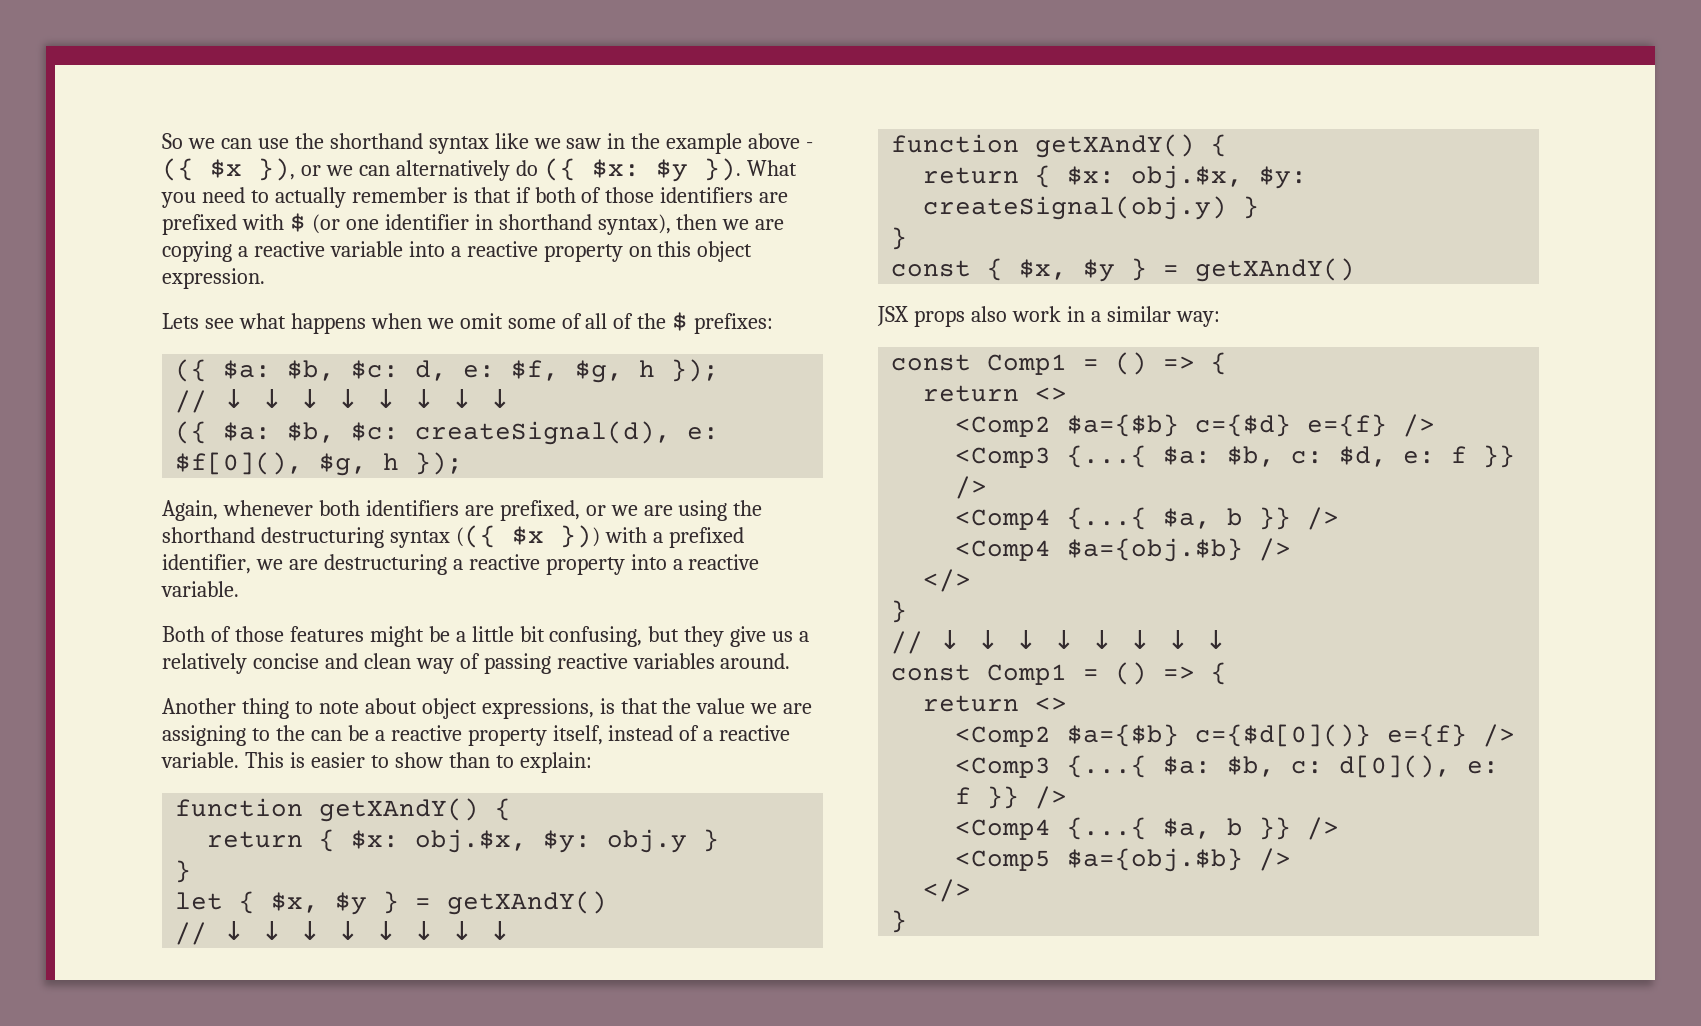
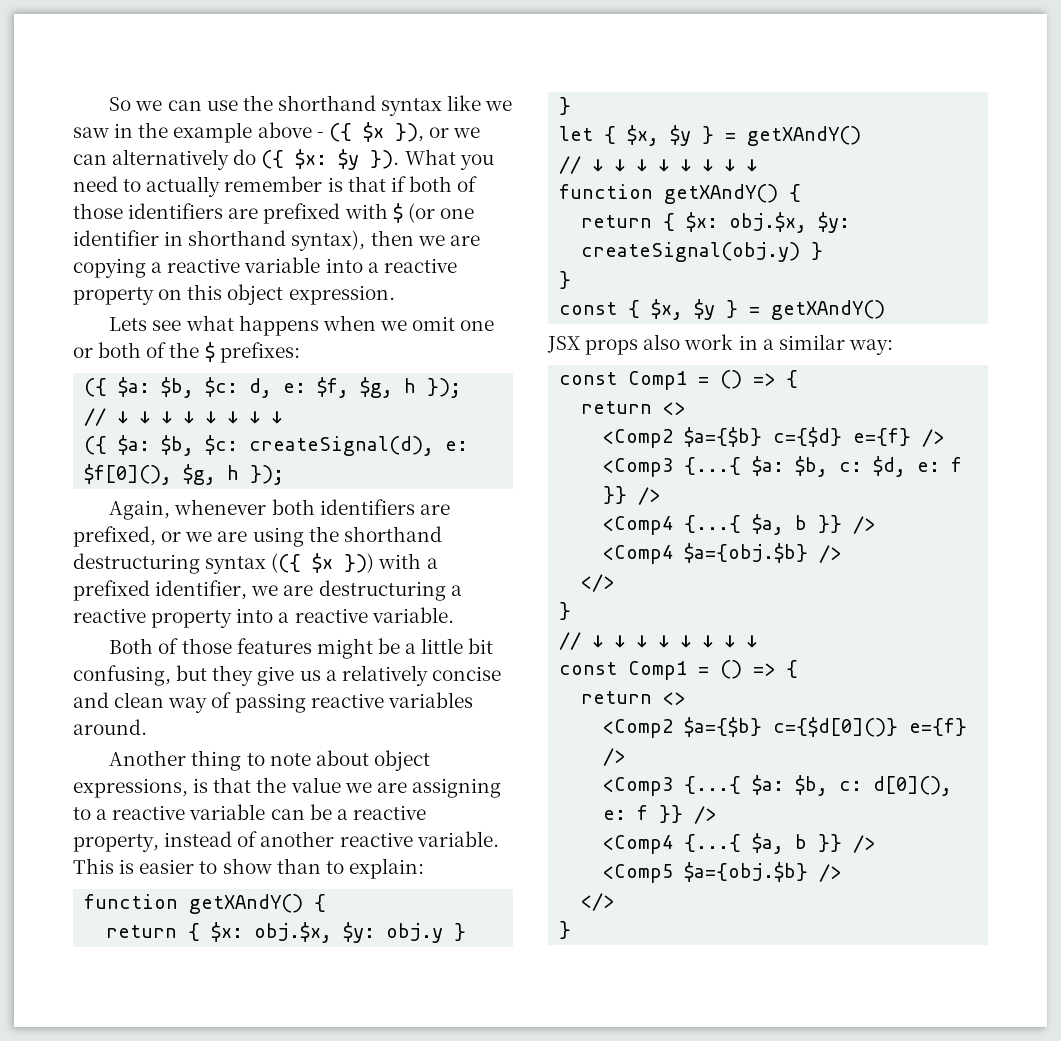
[507,313,608,329] some of all -> [460,320,495,331] [73,342,142,358] one or both
[275,725,305,741] the -> [96,804,266,820] a reactive variable
[467,725,603,746] property itself, -> [73,834,159,852] property,
[703,730,714,741] a -> [260,831,335,847] another

